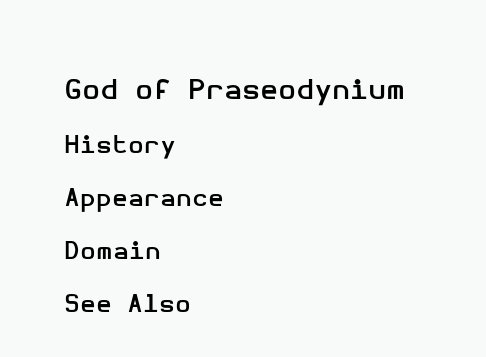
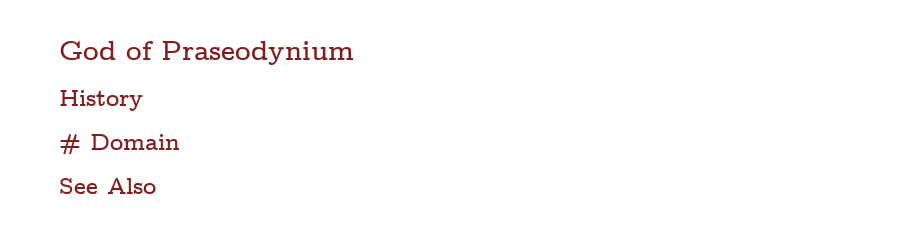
[64,188,224,212] Appearance // -> [59,134,81,155] #

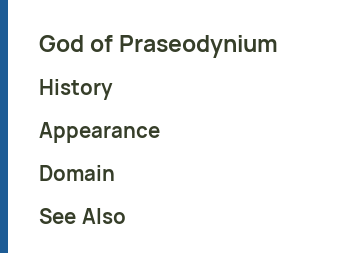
[59,134,81,155] # -> [39,122,160,143] Appearance //

